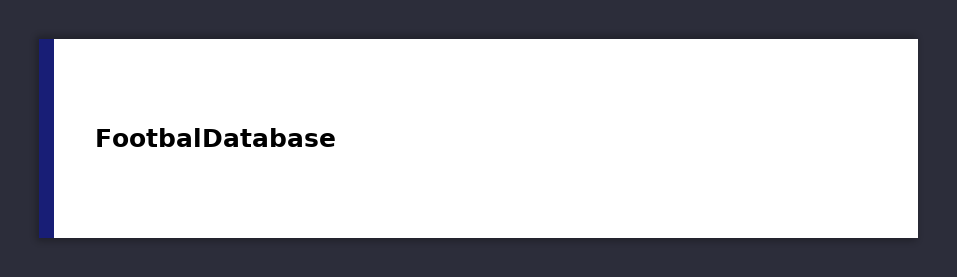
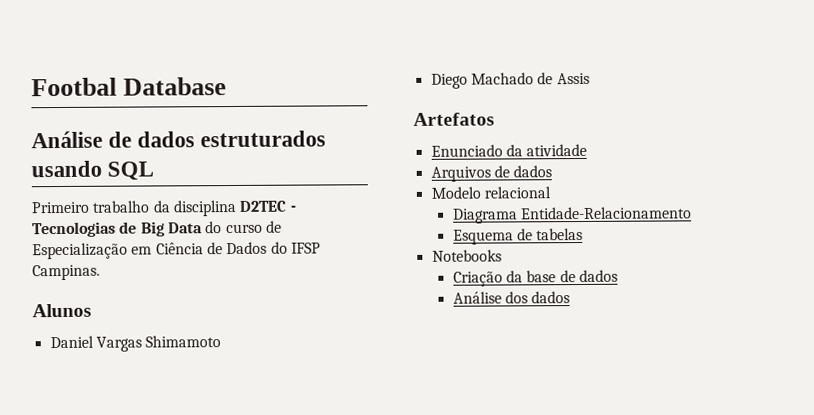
[95,128,336,147] FootbalDatabase -> [31,77,228,97] [31,130,327,149] [31,160,155,181] [31,199,297,217] [32,220,282,238] [32,241,321,260] [32,264,100,281] [32,303,92,318] [49,335,222,352] [430,72,590,89] [413,112,495,126] [430,143,588,157] [430,165,553,182] [430,186,551,199] [452,206,693,224] [452,227,584,245] [431,249,502,262] [452,269,619,287] [452,291,571,304] Footbal Database // Análise de dados estruturados usando SQL // Primeiro trabalho da disciplina D2TEC - Tecnologias de Big Data do curso de Especialização em Ciência de Dados do IFSP Campinas. // Alunos // Daniel Vargas Shimamoto // Diego Machado de Assis // Artefatos // Enunciado da atividade // Arquivos de dados // Modelo relacional // Diagrama Entidade-Relacionamento // Esquema de tabelas // Notebooks // Criação da base de dados // Análise dos dados

